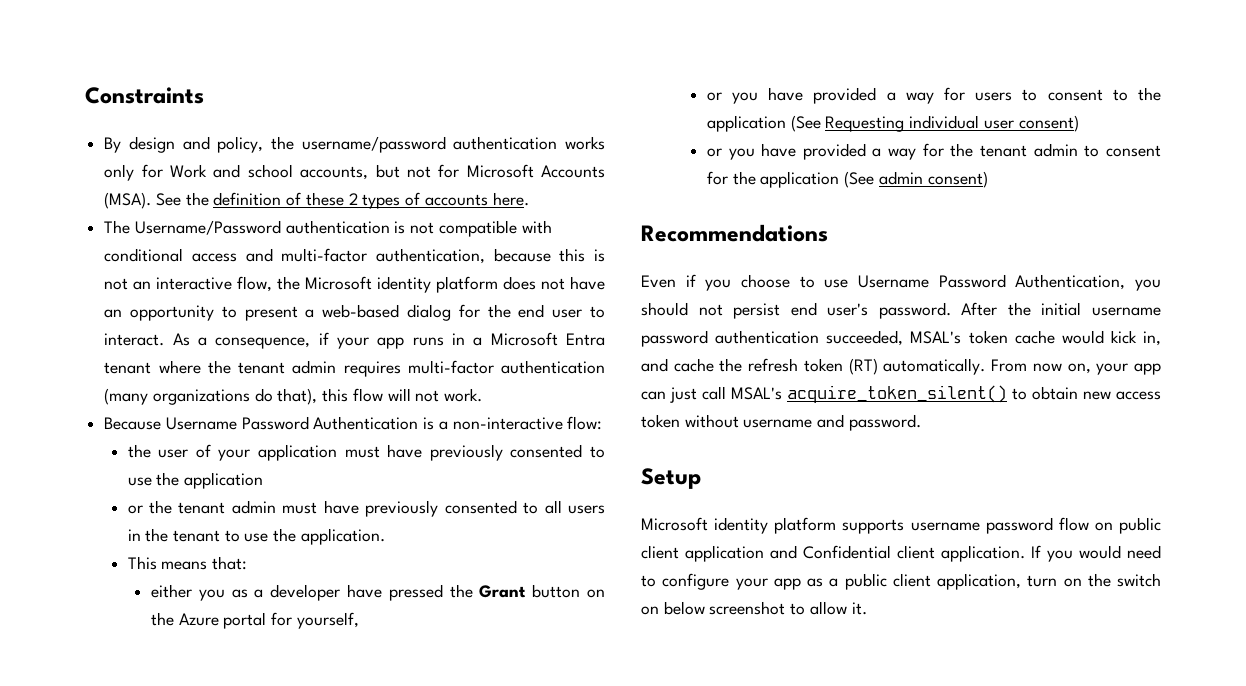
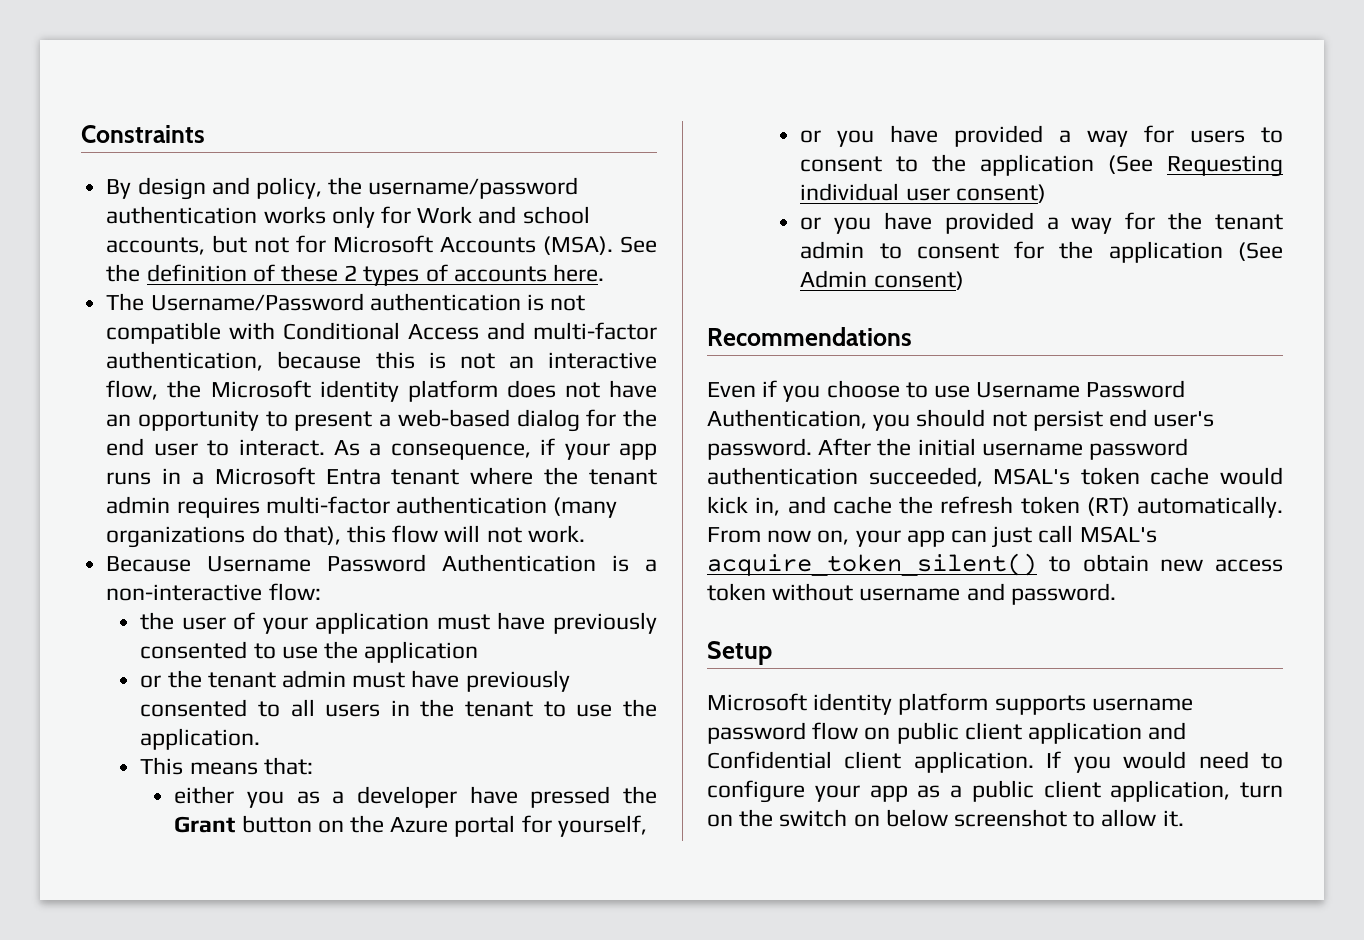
[104,248,237,262] conditional access -> [283,322,480,340] Conditional Access
[878,171,923,185] admin -> [800,270,868,288] Admin

